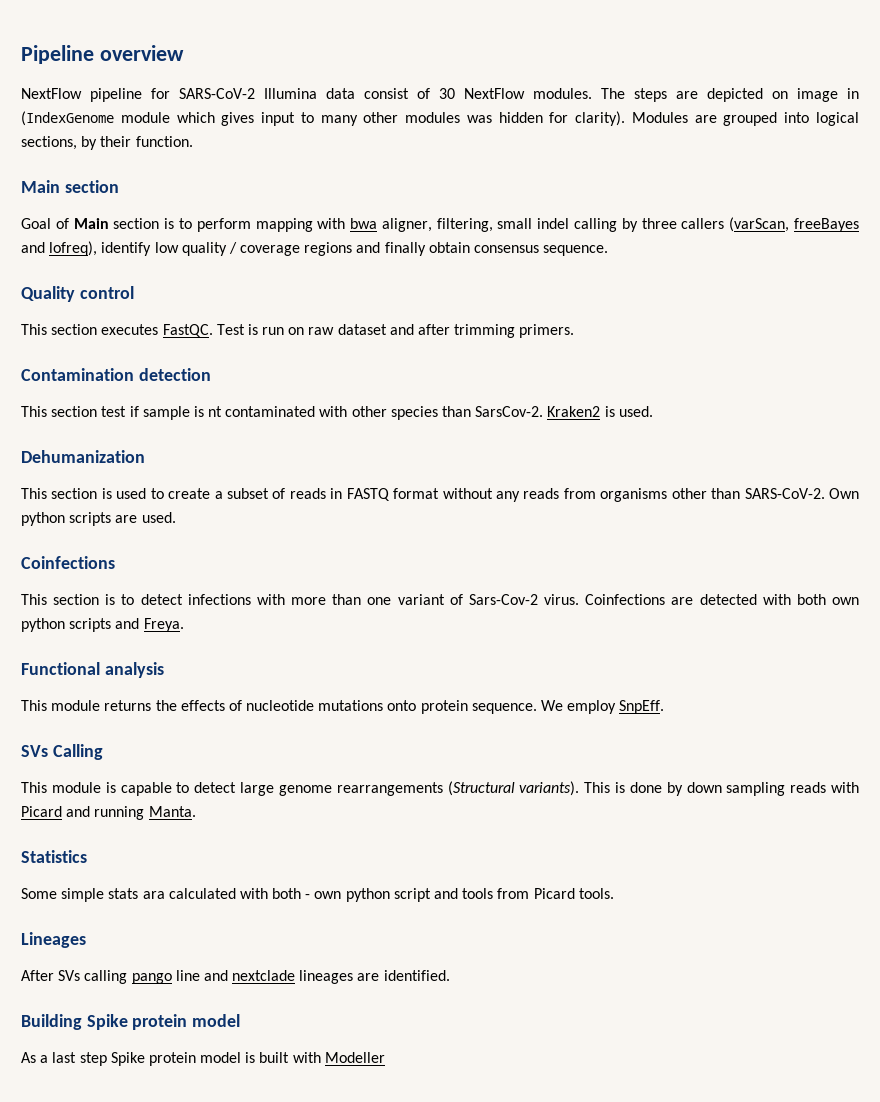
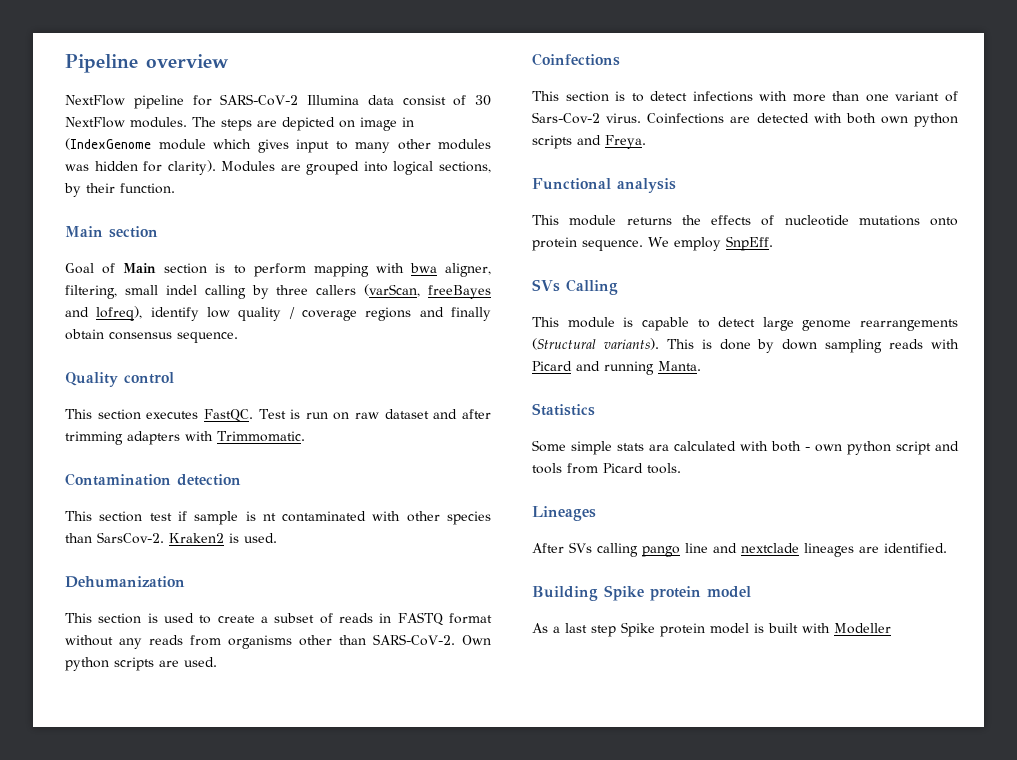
[519,324,575,338] primers. -> [127,431,305,445] adapters with Trimmomatic.

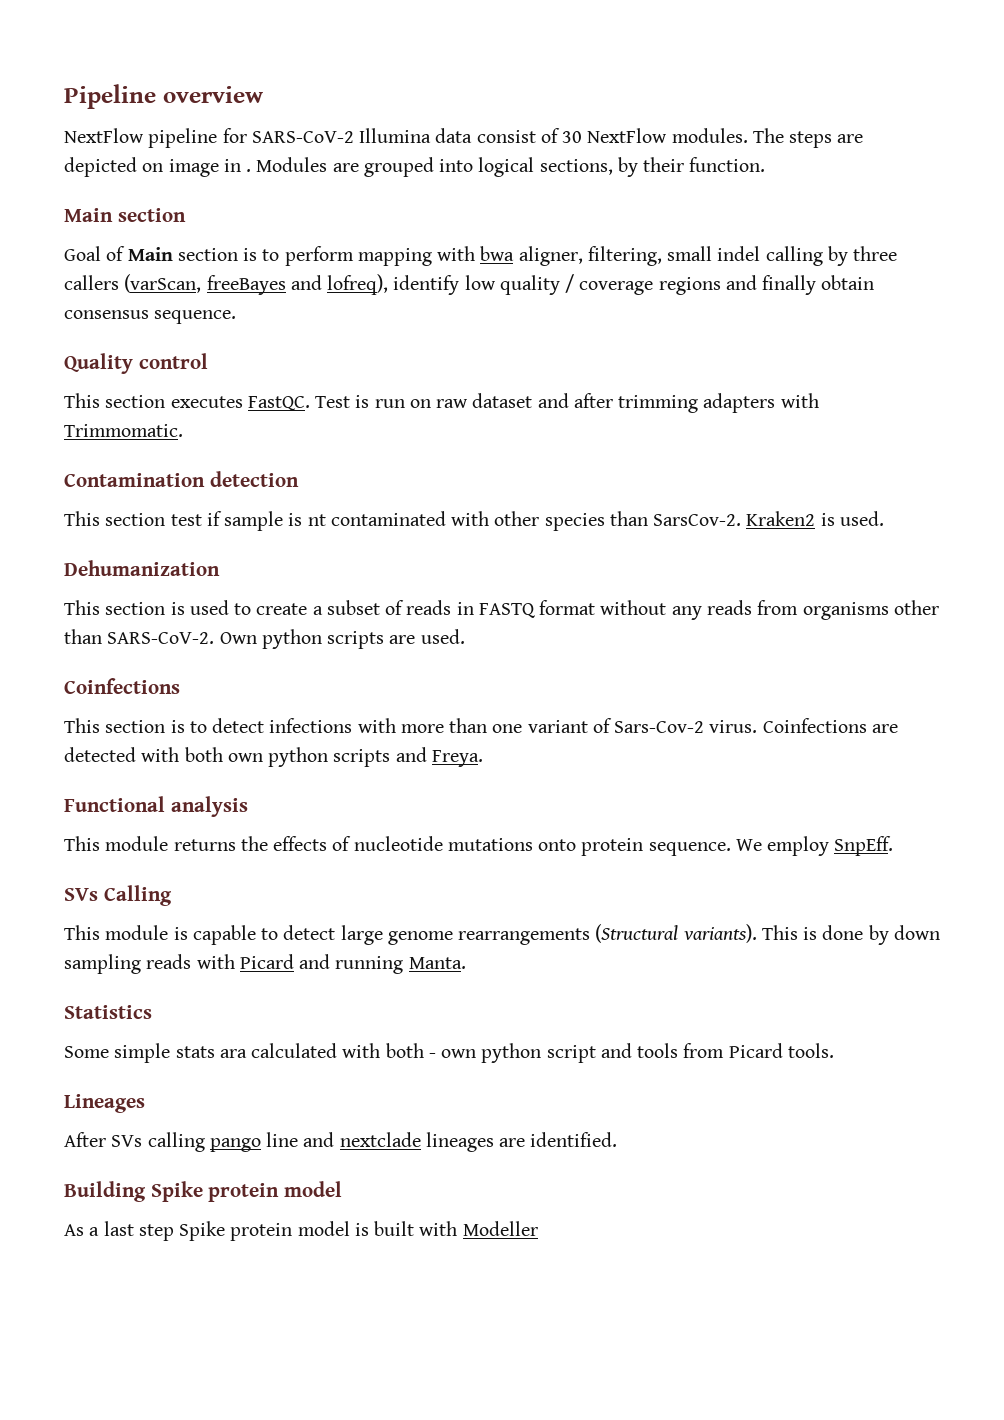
[65,138,491,153] [65,160,216,175] (IndexGenome module which gives input to many other modules was hidden for clarity). -> [246,169,252,172] .

